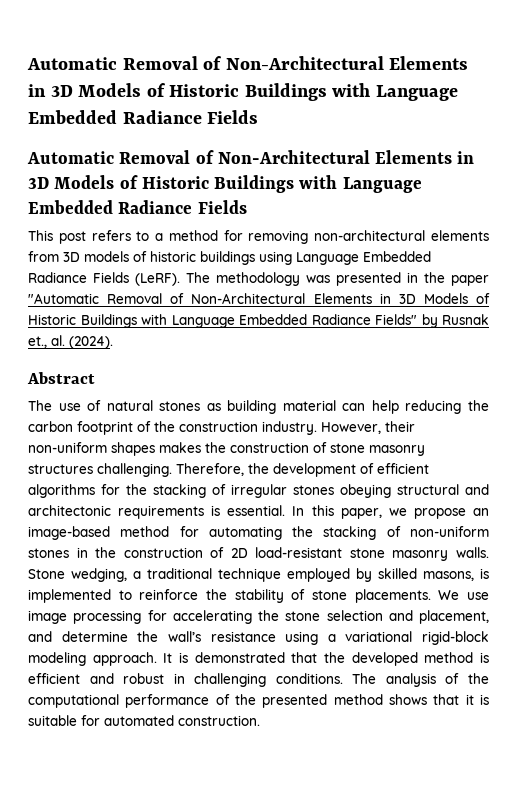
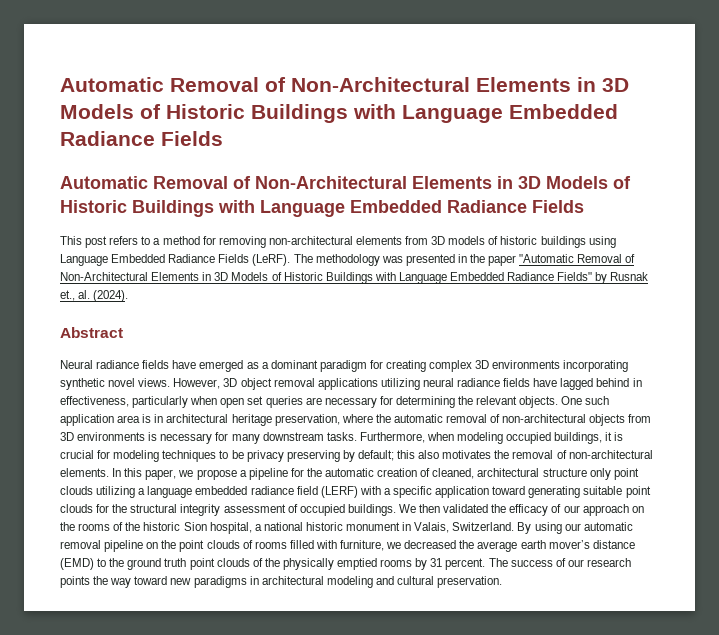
[28,400,489,414] [28,421,415,435] [28,442,425,456] [28,463,429,477] [28,484,489,498] [28,505,286,519] The use of natural stones as building material can help reducing the carbon footprint of the construction industry. However, their non-uniform shapes makes the construction of stone masonry structures challenging. Therefore, the development of efficient algorithms for the stacking of irregular stones obeying structural and architectonic requirements is essential. -> [60,360,629,372] [60,378,642,390] [60,396,610,408] [60,414,652,426] [60,432,624,444] [60,450,653,462] [60,468,109,477] Neural radiance fields have emerged as a dominant paradigm for creating complex 3D environments incorporating synthetic novel views. However, 3D object removal applications utilizing neural radiance fields have lagged behind in effectiveness, particularly when open set queries are necessary for determining the relevant objects. One such application area is in architectural heritage preservation, where the automatic removal of non-architectural objects from 3D environments is necessary for many downstream tasks. Furthermore, when modeling occupied buildings, it is crucial for modeling techniques to be privacy preserving by default; this also motivates the removal of non-architectural elements.
[472,508,489,516] [28,526,489,540] [28,547,489,561] [28,568,489,582] [28,589,490,603] [28,610,489,624] [28,631,489,645] [28,652,490,666] [28,673,489,687] [28,694,489,708] [28,715,260,726] an image-based method for automating the stacking of non-uniform stones in the construction of 2D load-resistant stone masonry walls. Stone wedging, a traditional technique employed by skilled masons, is implemented to reinforce the stability of stone placements. We use image processing for accelerating the stone selection and placement, and determine the wall’s resistance using a variational rigid-block modeling approach. It is demonstrated that the developed method is efficient and robust in challenging conditions. The analysis of the computational performance of the presented method shows that it is suitable for automated construction. -> [239,468,639,480] [60,486,651,498] [60,504,644,516] [60,522,633,534] [60,540,635,552] [60,558,631,570] [60,576,503,588] a pipeline for the automatic creation of cleaned, architectural structure only point clouds utilizing a language embedded radiance field (LERF) with a specific application toward generating suitable point clouds for the structural integrity assessment of occupied buildings. We then validated the efficacy of our approach on the rooms of the historic Sion hospital, a national historic monument in Valais, Switzerland. By using our automatic removal pipeline on the point clouds of rooms filled with furniture, we decreased the average earth mover’s distance (EMD) to the ground truth point clouds of the physically emptied rooms by 31 percent. The success of our research points the way toward new paradigms in architectural modeling and cultural preservation.

